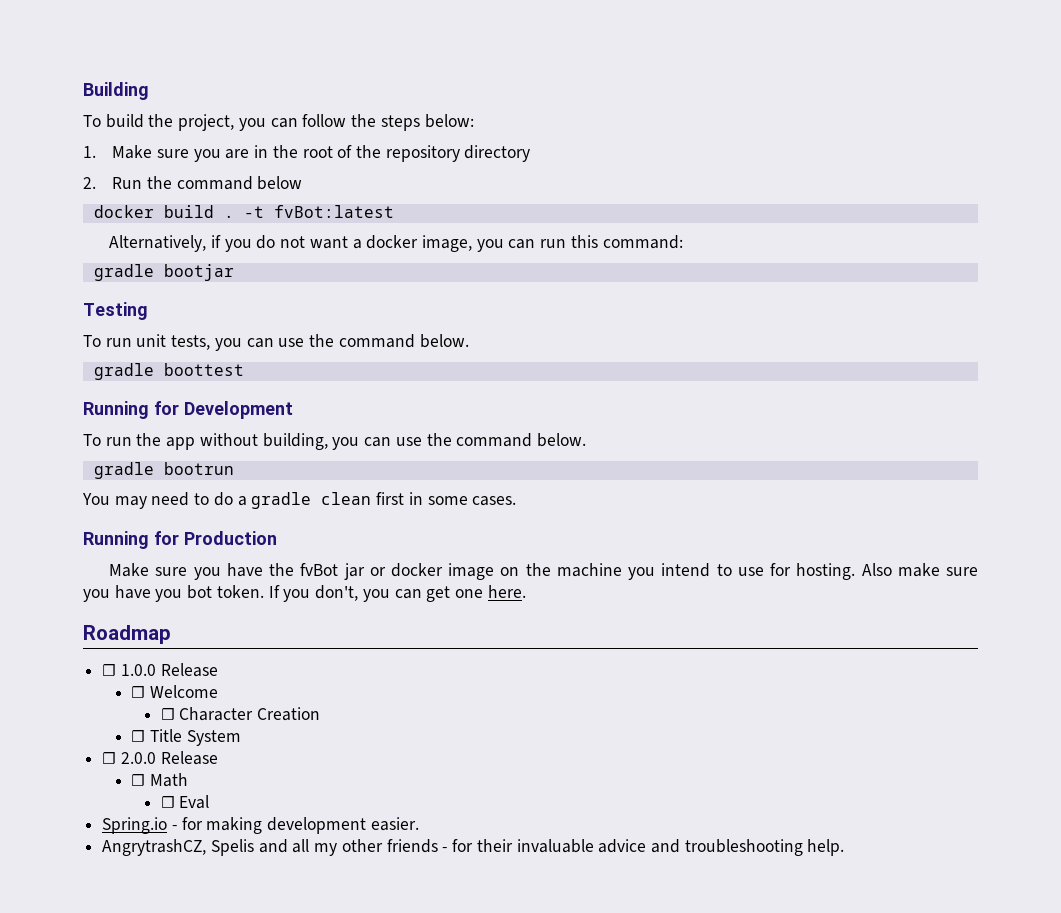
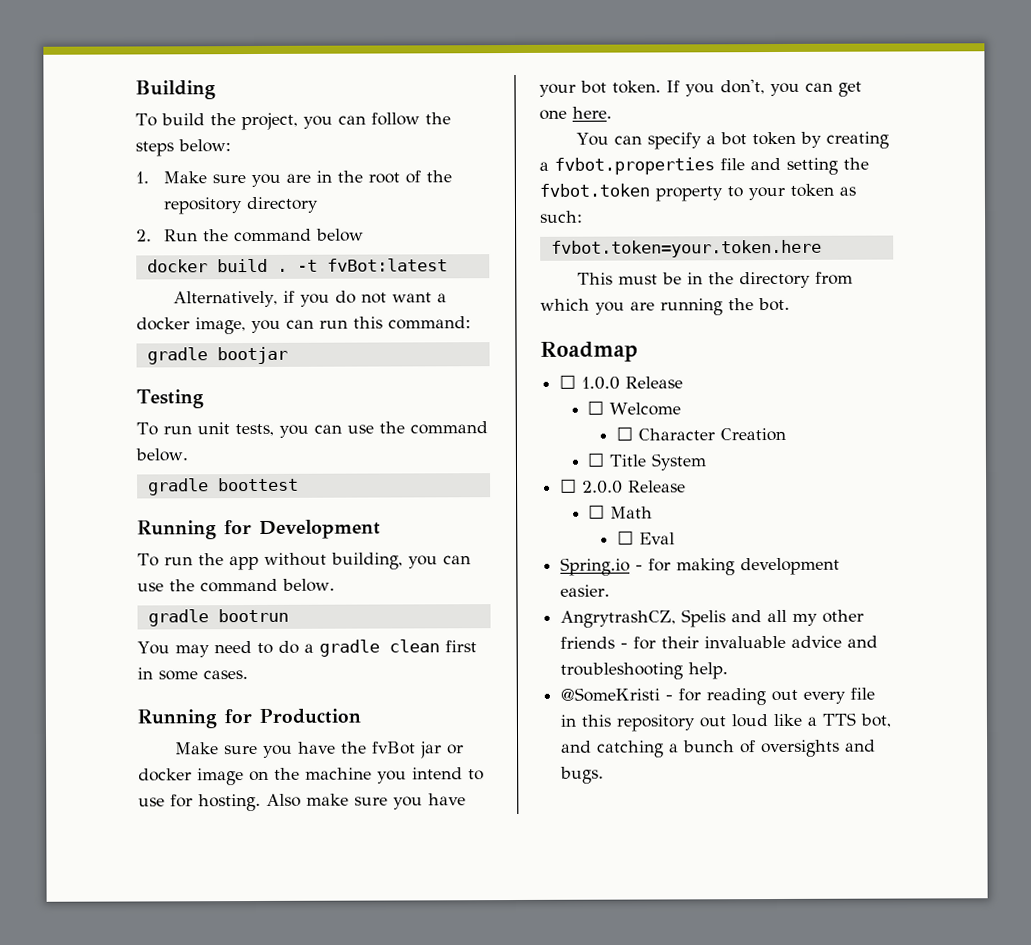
[155,589,183,602] you -> [539,83,576,97] your
(526, 591) none -> [576,131,890,150] [539,157,869,175] [539,183,856,202] [539,210,583,223] [550,239,822,258] [577,271,854,289] [540,297,790,316] // You can specify a bot token by creating a fvbot.properties file and setting the fvbot.token property to your token as such: // fvbot.token=your.token.here // This must be in the directory from which you are running the bot.
(845, 847) none -> [560,687,876,706] [560,712,892,732] [561,739,877,758] [560,766,605,784] // @SomeKristi - for reading out every file in this repository out loud like a TTS bot, and catching a bunch of oversights and bugs.

